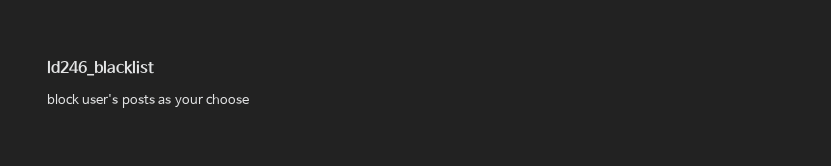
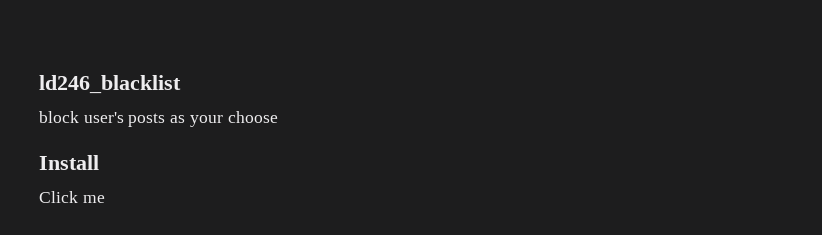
(249, 99) none -> [39,155,99,170] [39,191,105,203] // Install // Click me

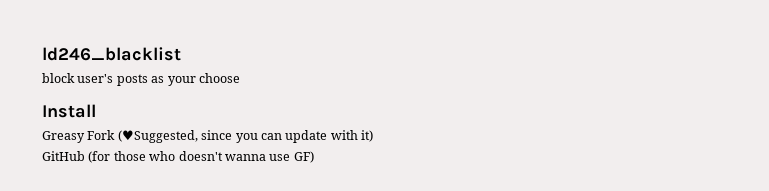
[39,191,105,203] Click me -> [42,130,373,143] [42,151,314,163] Greasy Fork (♥Suggested, since you can update with it) // GitHub (for those who doesn't wanna use GF)

